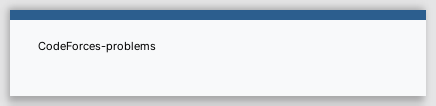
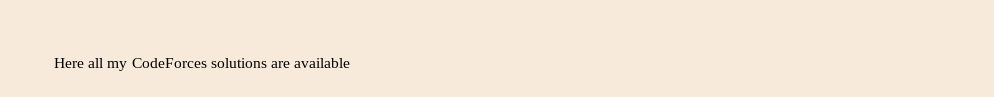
[38,41,156,53] CodeForces-problems -> [54,58,351,71] Here all my CodeForces solutions are available

